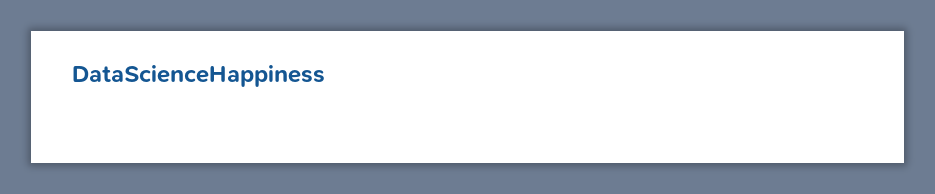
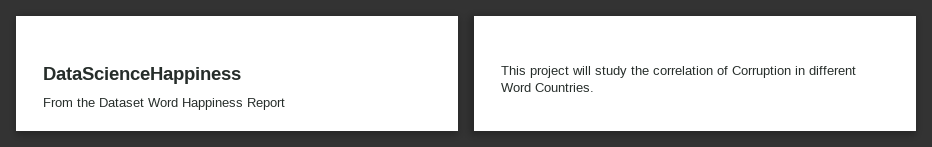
(325, 76) none -> [43,98,285,110] [501,66,856,78] [501,83,594,92] // From the Dataset Word Happiness Report // This project will study the correlation of Corruption in different Word Countries.

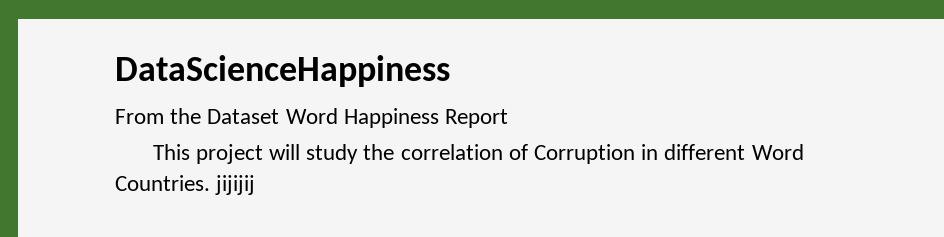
(594, 87) none -> [215,175,256,195] jijijij

